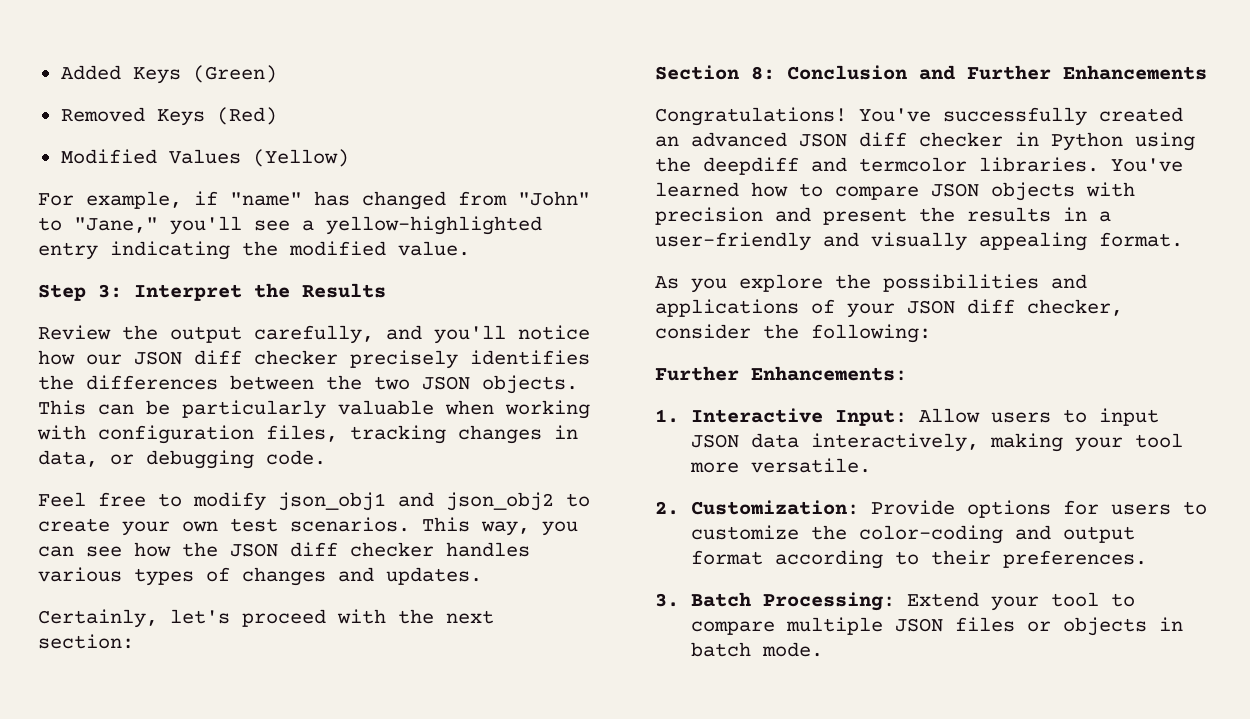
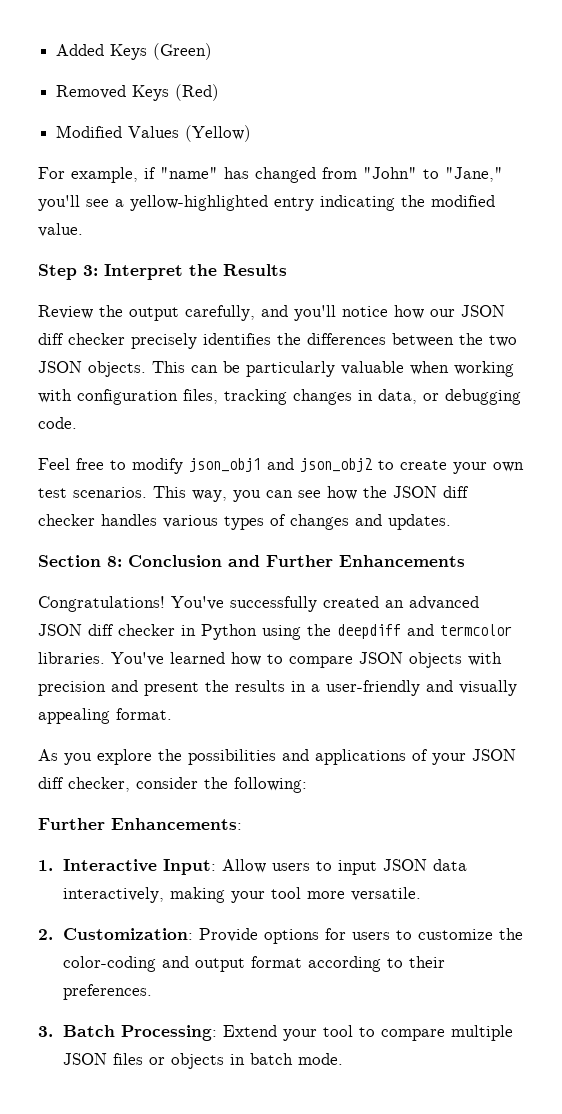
[38,609,494,628] [38,634,134,649] // Certainly, let's proceed with the next section: -> (451, 522) none

